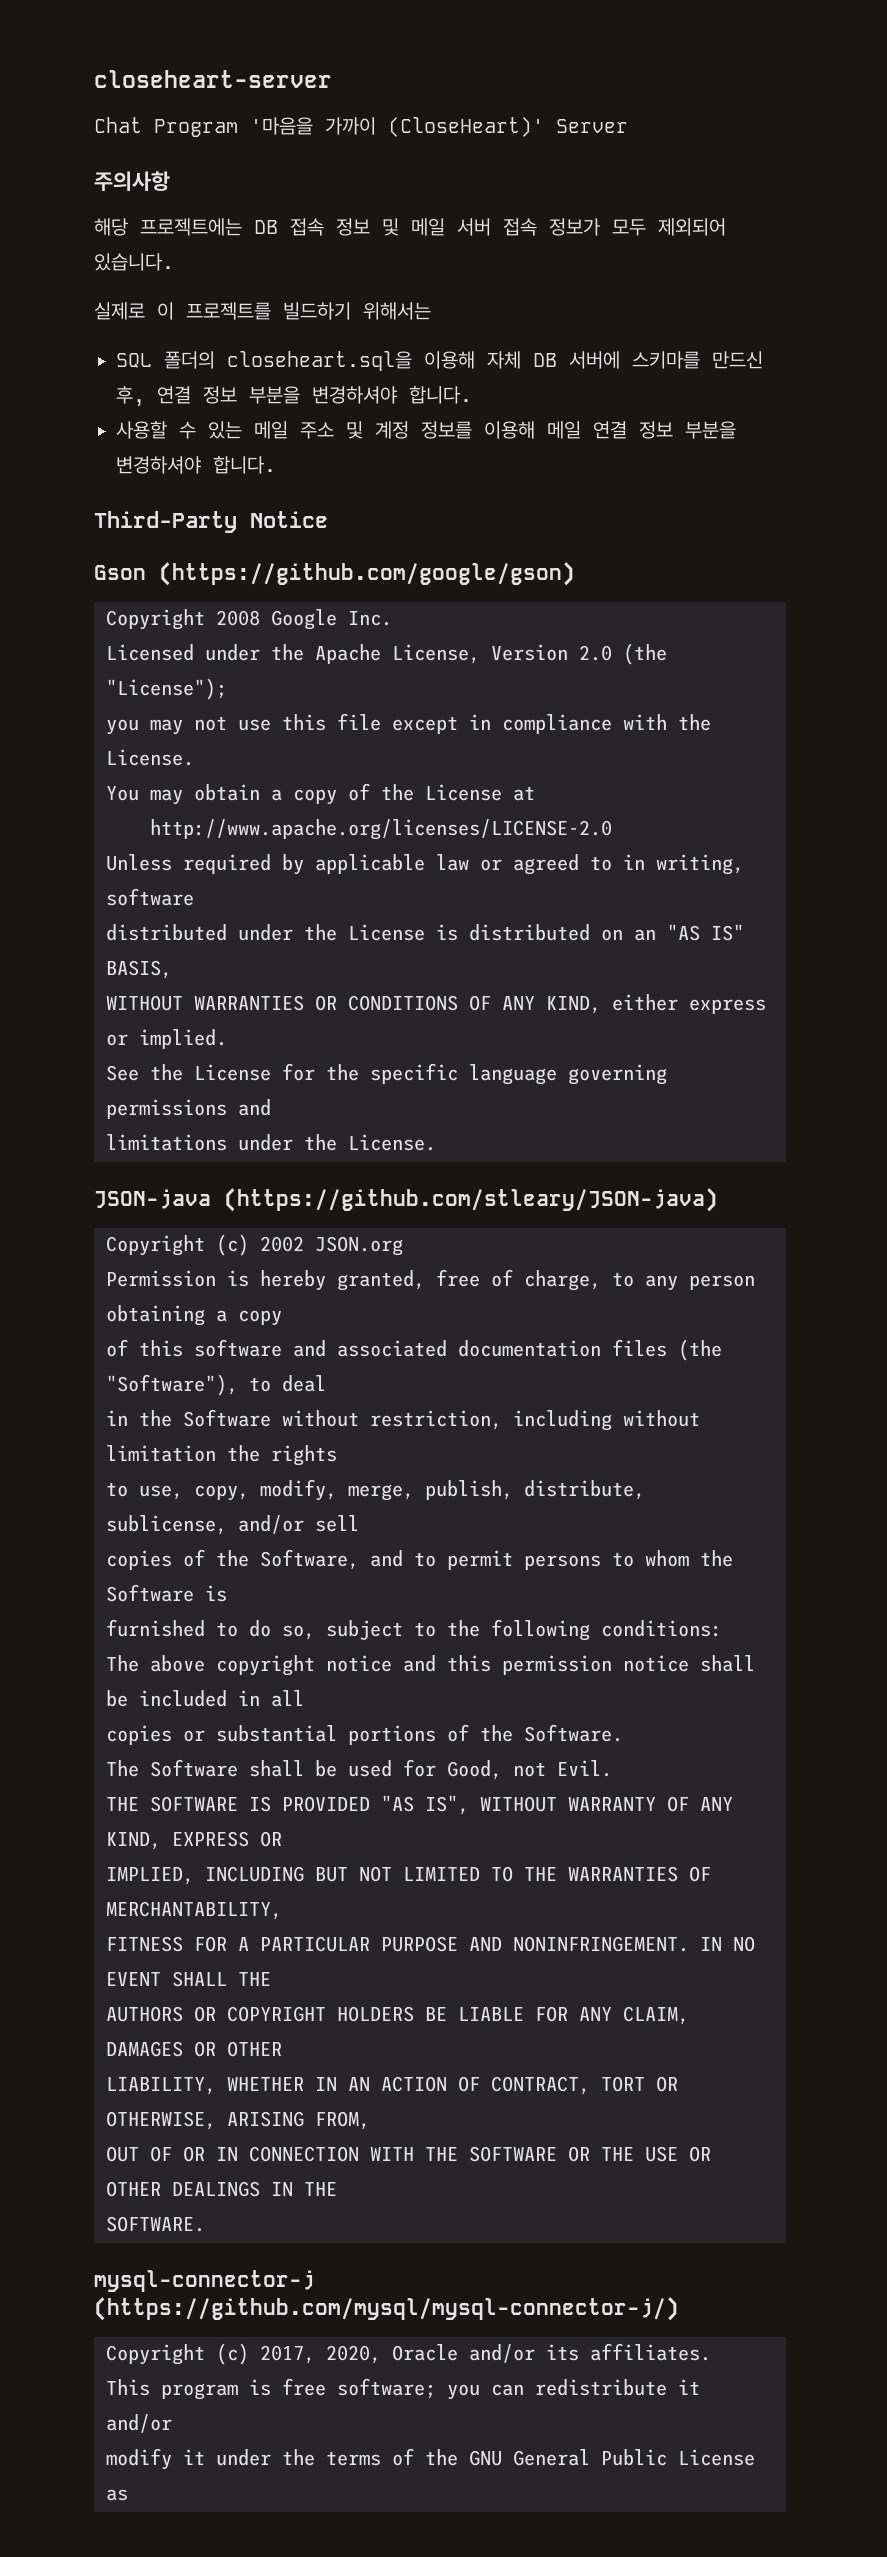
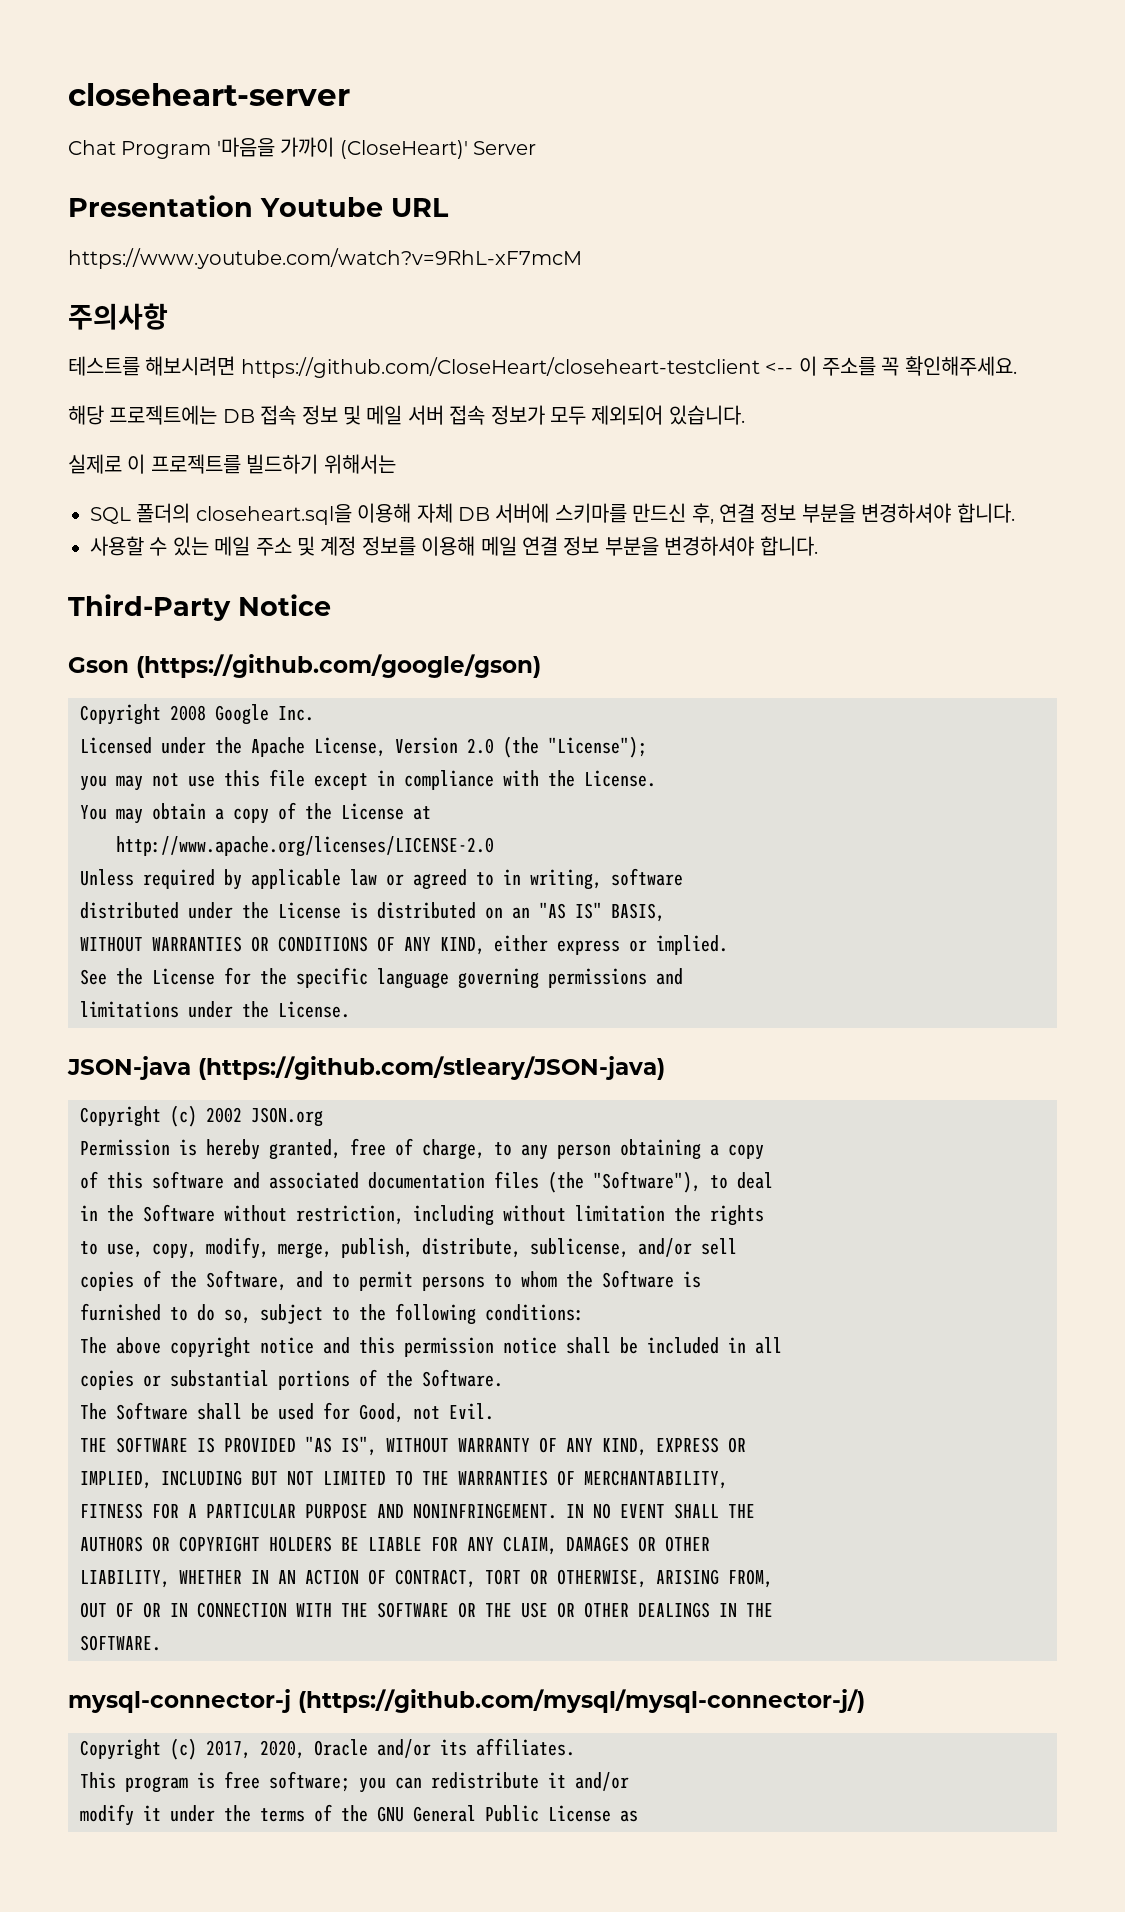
[94,171,170,192] 주의사항 -> [68,195,449,217] [68,248,582,269] [68,303,168,330] [68,356,1017,378] Presentation Youtube URL // https://www.youtube.com/watch?v=9RhL-xF7mcM // 주의사항 // 테스트를 해보시려면 https://github.com/CloseHeart/closeheart-testclient <-- 이 주소를 꼭 확인해주세요.

